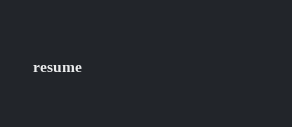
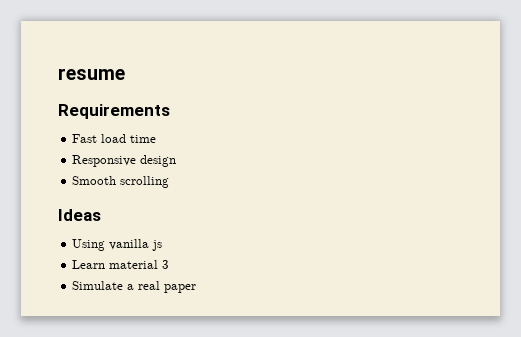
(82, 68) none -> [58,104,170,119] [72,134,157,143] [72,155,177,167] [72,176,170,188] [58,209,101,221] [72,239,163,251] [72,260,170,269] [72,281,197,293] // Requirements // Fast load time // Responsive design // Smooth scrolling // Ideas // Using vanilla js // Learn material 3 // Simulate a real paper

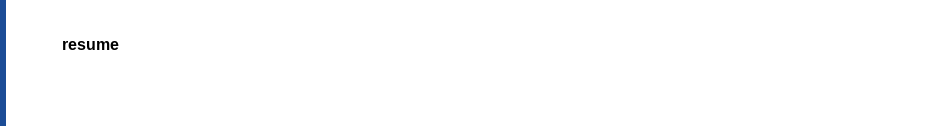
[58,104,170,119] [72,134,157,143] [72,155,177,167] [72,176,170,188] [58,209,101,221] [72,239,163,251] [72,260,170,269] [72,281,197,293] // Requirements // Fast load time // Responsive design // Smooth scrolling // Ideas // Using vanilla js // Learn material 3 // Simulate a real paper -> (119, 45) none

